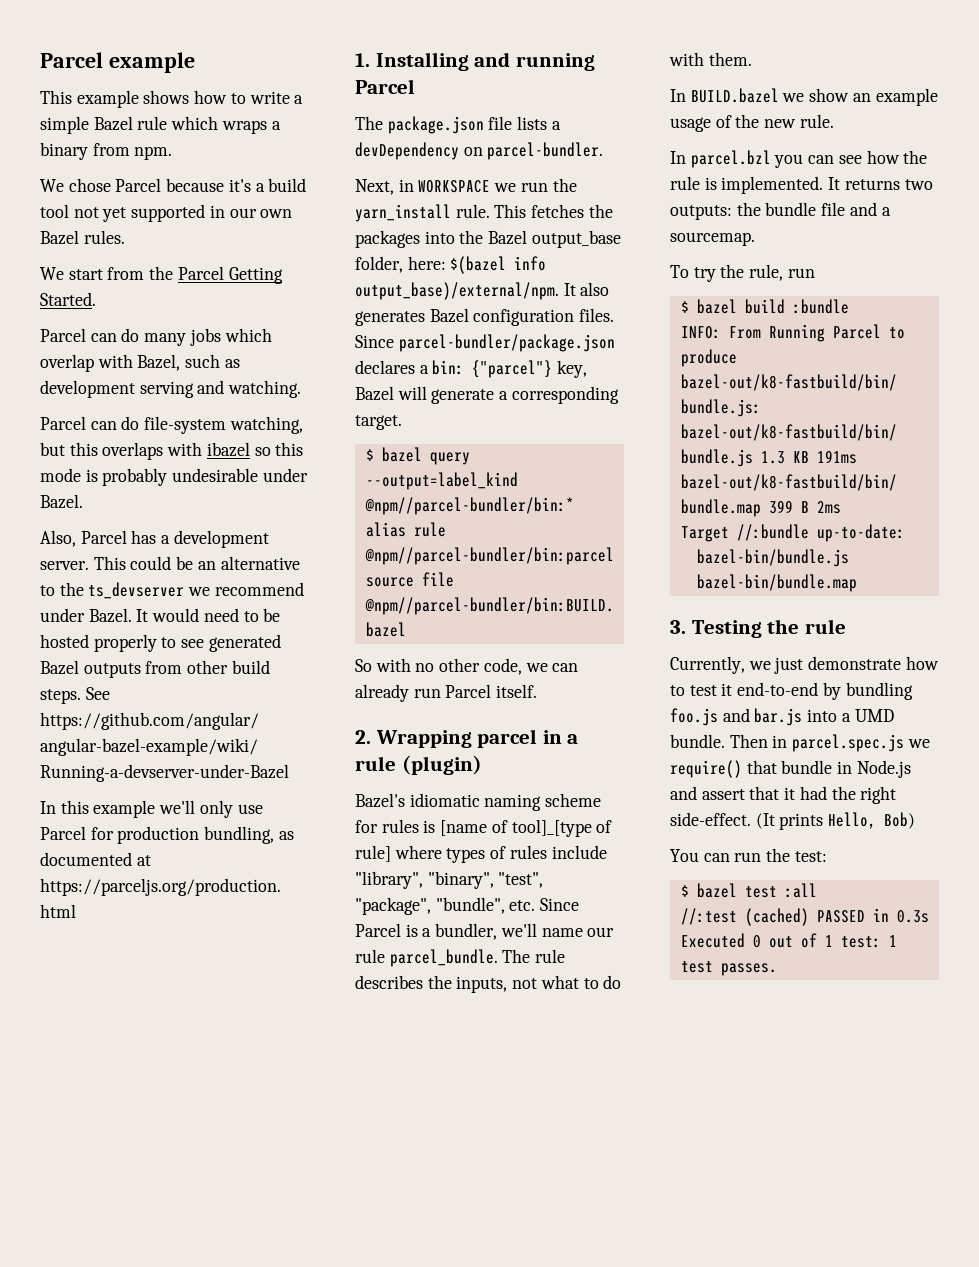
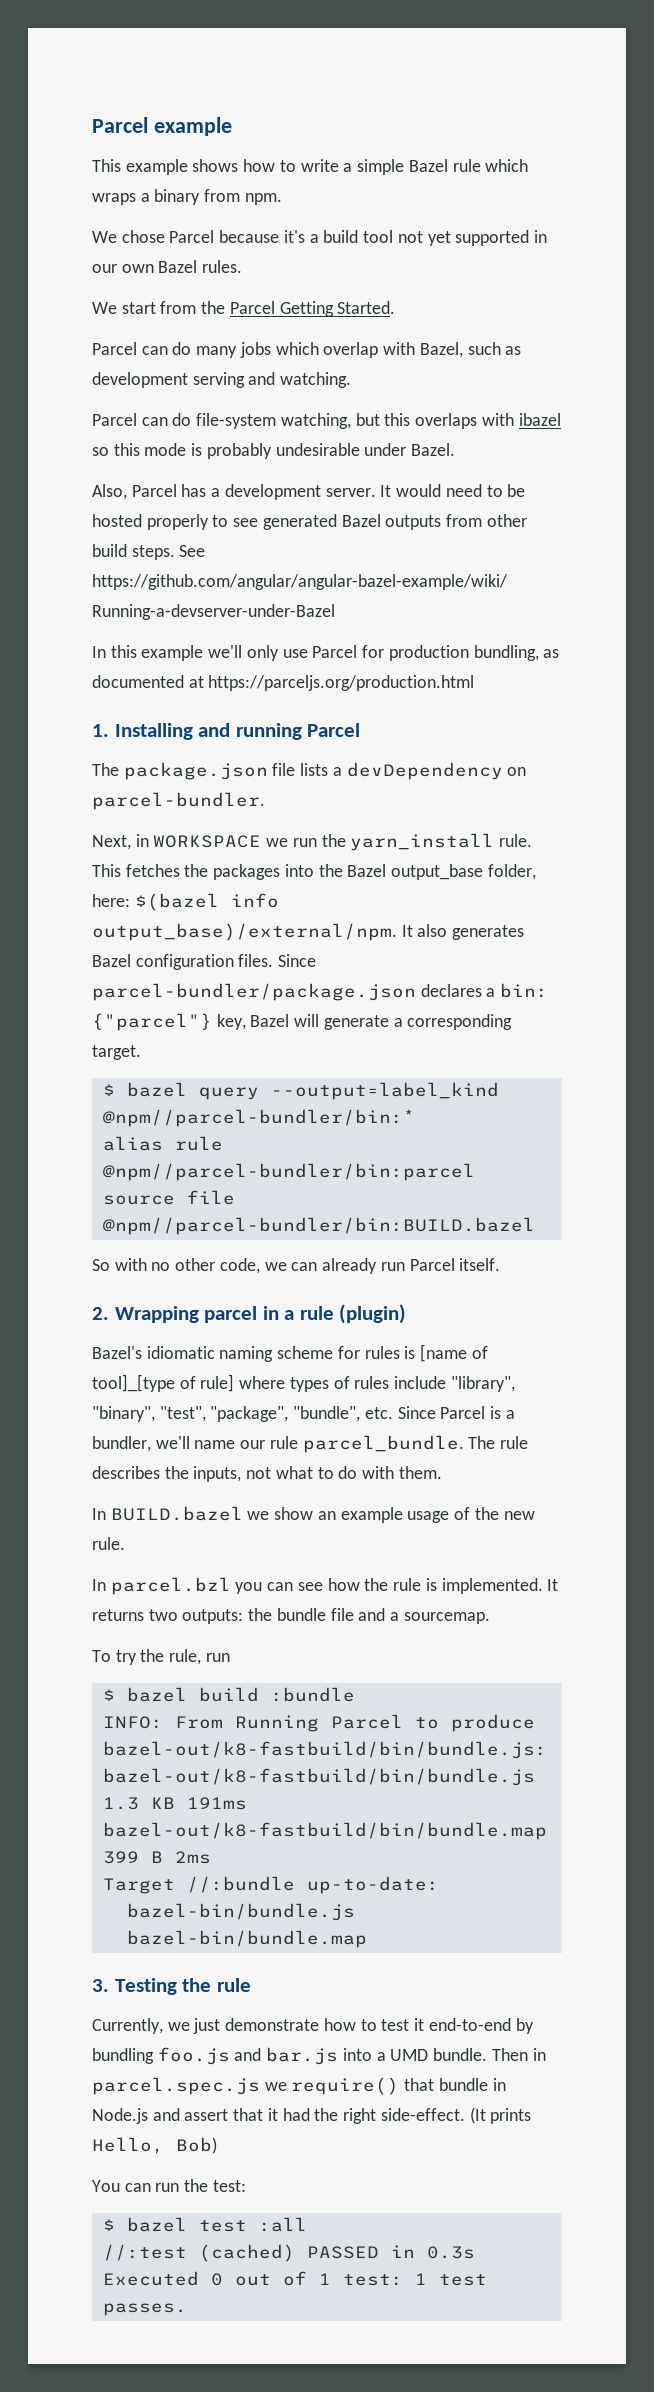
[93,556,300,570] [40,582,304,599] [40,608,132,623] This could be an alternative to the ts_devserver we recommend under Bazel. -> (376, 492) none

